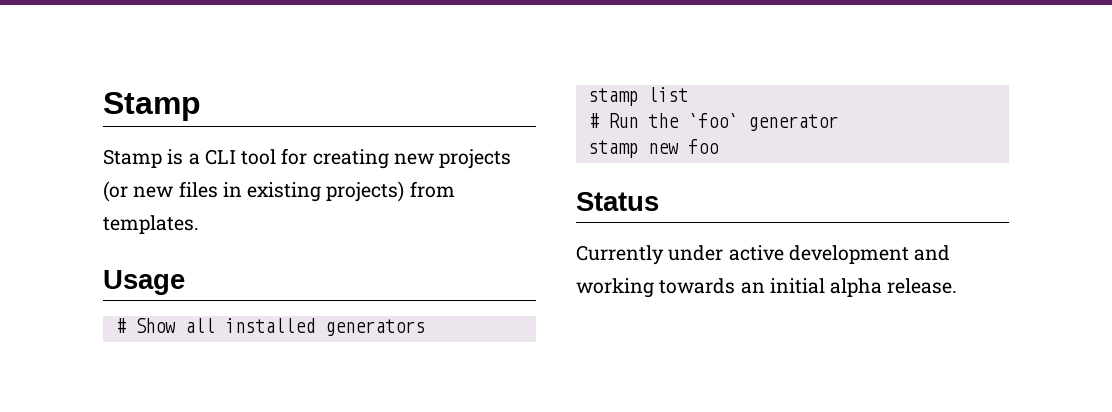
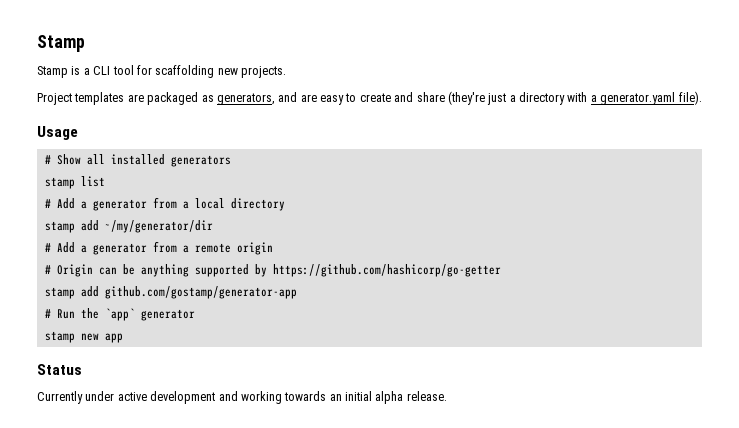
[312,149,512,169] [103,181,455,202] [103,215,199,234] creating new projects (or new files in existing projects) from templates. -> [155,65,286,78] [37,91,702,105] scaffolding new projects. // Project templates are packaged as generators, and are easy to create and share (they're just a directory with a generator.yaml file).
(688, 94) none -> [44,197,285,211] [44,220,213,233] [44,241,273,255] [44,264,501,277] [44,286,297,299] // # Add a generator from a local directory // stamp add ~/my/generator/dir // # Add a generator from a remote origin // # Origin can be anything supported by https://github.com/hashicorp/go-getter // stamp add github.com/gostamp/generator-app
[687,113,738,128] `foo` -> [104,308,135,321] `app`
[687,139,719,154] foo -> [104,333,123,343] app

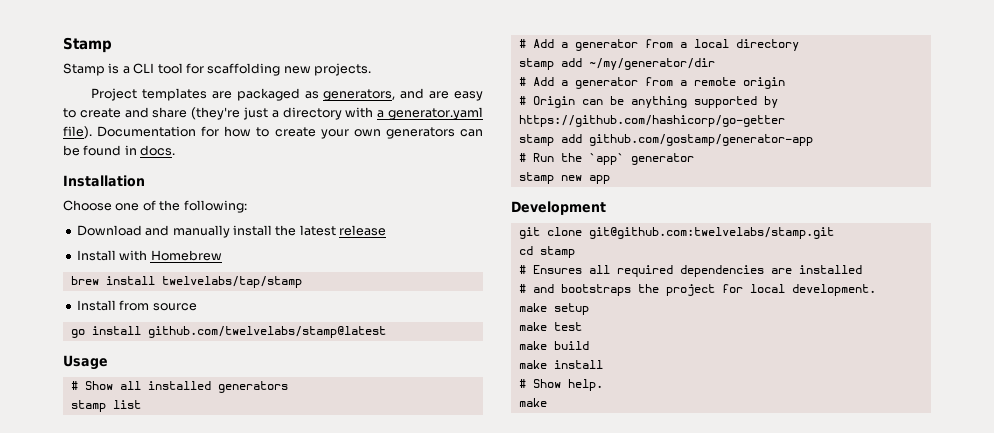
(702, 98) none -> [97,126,483,139] [63,145,176,156] [63,175,145,187] [63,200,247,213] [76,225,386,238] [76,250,222,261] [70,276,302,288] [76,300,197,311] [70,326,386,338] Documentation for how to create your own generators can be found in docs. // Installation // Choose one of the following: // Download and manually install the latest release // Install with Homebrew // brew install twelvelabs/tap/stamp // Install from source // go install github.com/twelvelabs/stamp@latest
[37,364,82,375] [37,391,447,404] Status // Currently under active development and working towards an initial alpha release. -> [511,201,606,215] [518,227,834,239] [518,246,575,258] [518,265,862,277] [518,284,876,296] [518,303,589,315] [518,322,582,331] [518,341,589,350] [518,360,603,369] [518,379,603,391] [518,398,547,407] Development // git clone git@github.com:twelvelabs/stamp.git // cd stamp // # Ensures all required dependencies are installed // # and bootstraps the project for local development. // make setup // make test // make build // make install // # Show help. // make

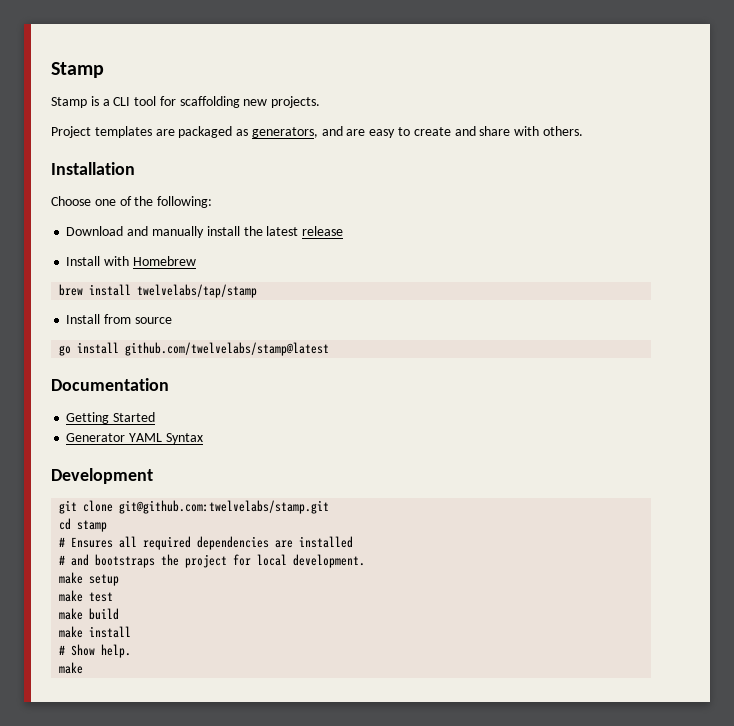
[191,107,484,120] [63,126,483,139] [63,145,176,156] (they're just a directory with a generator.yaml file). Documentation for how to create your own generators can be found in docs. -> [514,126,583,136] with others.
[63,355,108,370] [70,381,288,393] [70,400,141,412] [518,39,799,51] [518,58,715,70] [518,77,785,89] [518,96,778,108] [518,115,785,127] [518,134,813,146] [518,153,694,165] [518,172,610,184] Usage // # Show all installed generators // stamp list // # Add a generator from a local directory // stamp add ~/my/generator/dir // # Add a generator from a remote origin // # Origin can be anything supported by https://github.com/hashicorp/go-getter // stamp add github.com/gostamp/generator-app // # Run the `app` generator // stamp new app -> [51,378,169,391] [66,412,156,424] [66,433,203,444] Documentation // Getting Started // Generator YAML Syntax

